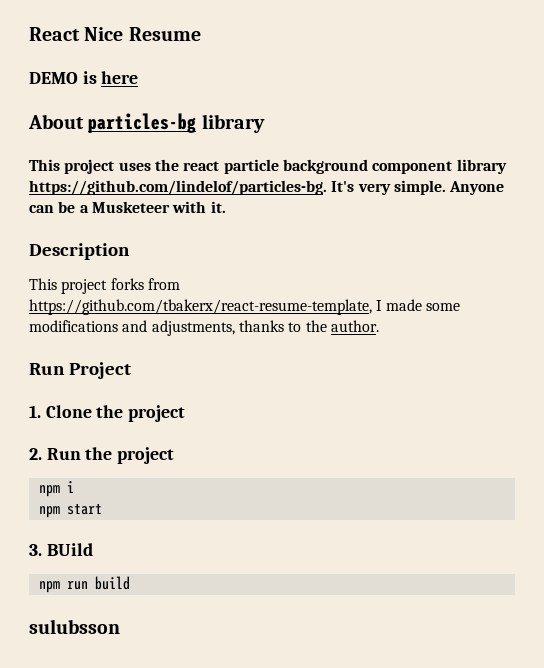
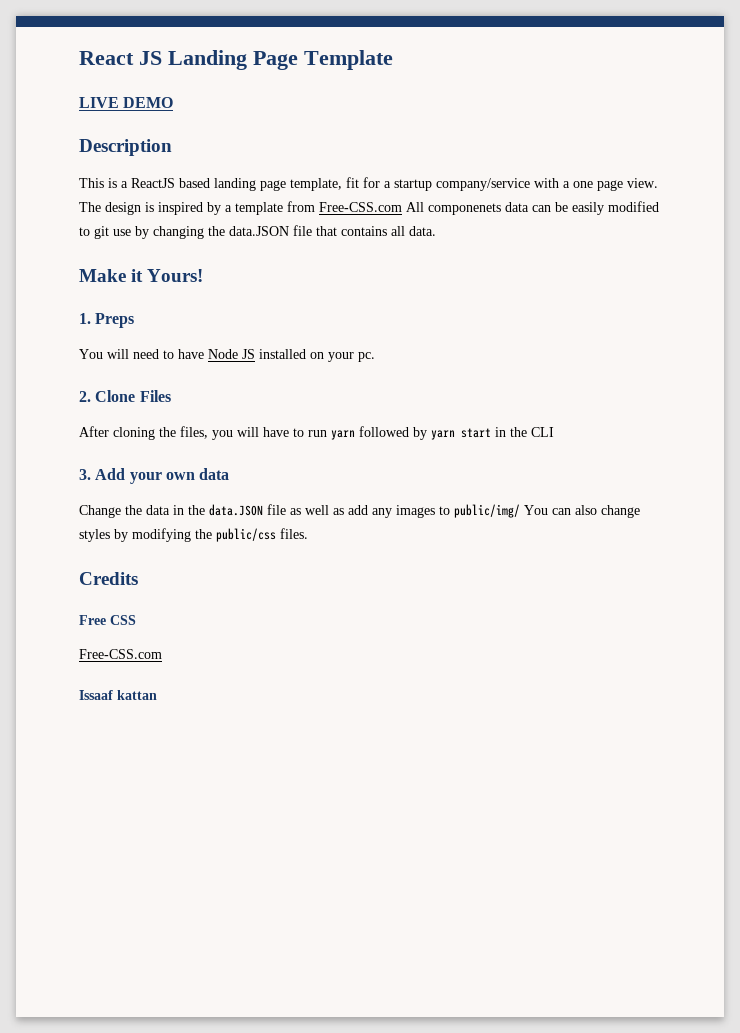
[84,27,201,41] [29,71,139,84] [28,113,265,133] [29,159,507,174] [29,180,505,195] [29,201,226,213] [29,243,130,260] [29,278,180,294] [29,299,460,315] [29,320,379,336] [29,362,131,379] [29,405,186,422] [29,447,175,464] [38,481,74,497] [38,504,102,518] [29,543,93,556] [38,576,130,593] [29,619,120,634] Nice Resume // DEMO is here // About particles-bg library // This project uses the react particle background component library https://github.com/lindelof/particles-bg. It's very simple. Anyone can be a Musketeer with it. // Description // This project forks from https://github.com/tbakerx/react-resume-template, I made some modifications and adjustments, thanks to the author. // Run Project // 1. Clone the project // 2. Run the project // npm i // npm start // 3. BUild // npm run build // sulubsson -> [139,50,393,70] [79,97,174,108] [79,139,172,156] [79,177,658,191] [79,201,659,215] [79,225,436,239] [79,269,204,282] [79,313,135,328] [79,349,375,362] [79,390,171,402] [79,426,554,440] [79,468,230,484] [79,504,640,518] [79,528,308,542] [79,572,138,585] [79,615,136,625] [79,649,162,659] [79,690,157,700] JS Landing Page Template // LIVE DEMO // Description // This is a ReactJS based landing page template, fit for a startup company/service with a one page view. The design is inspired by a template from Free-CSS.com All componenets data can be easily modified to git use by changing the data.JSON file that contains all data. // Make it Yours! // 1. Preps // You will need to have Node JS installed on your pc. // 2. Clone Files // After cloning the files, you will have to run yarn followed by yarn start in the CLI // 3. Add your own data // Change the data in the data.JSON file as well as add any images to public/img/ You can also change styles by modifying the public/css files. // Credits // Free CSS // Free-CSS.com // Issaaf kattan

